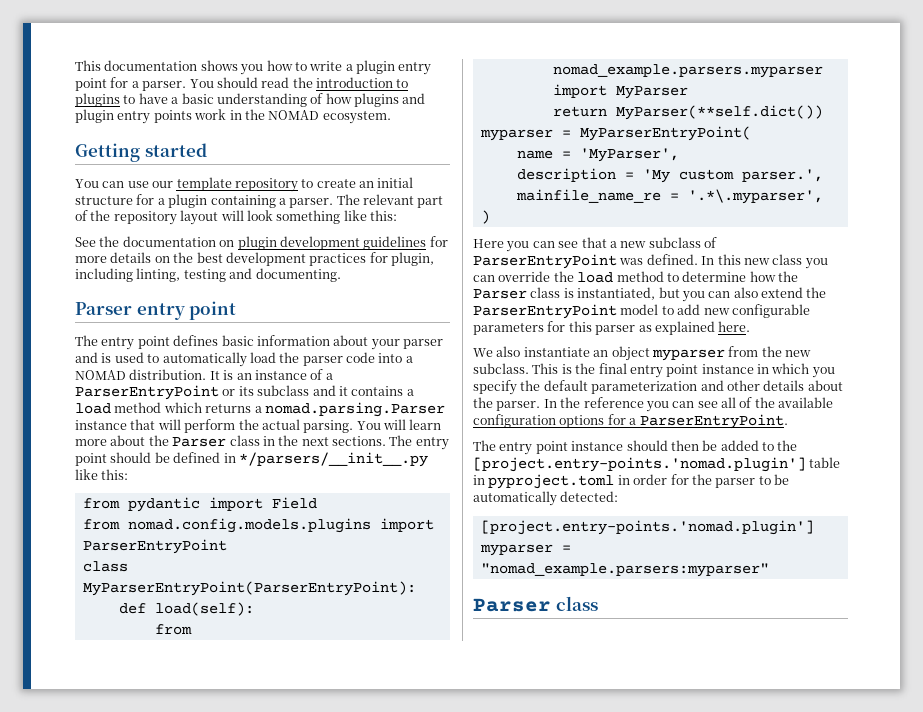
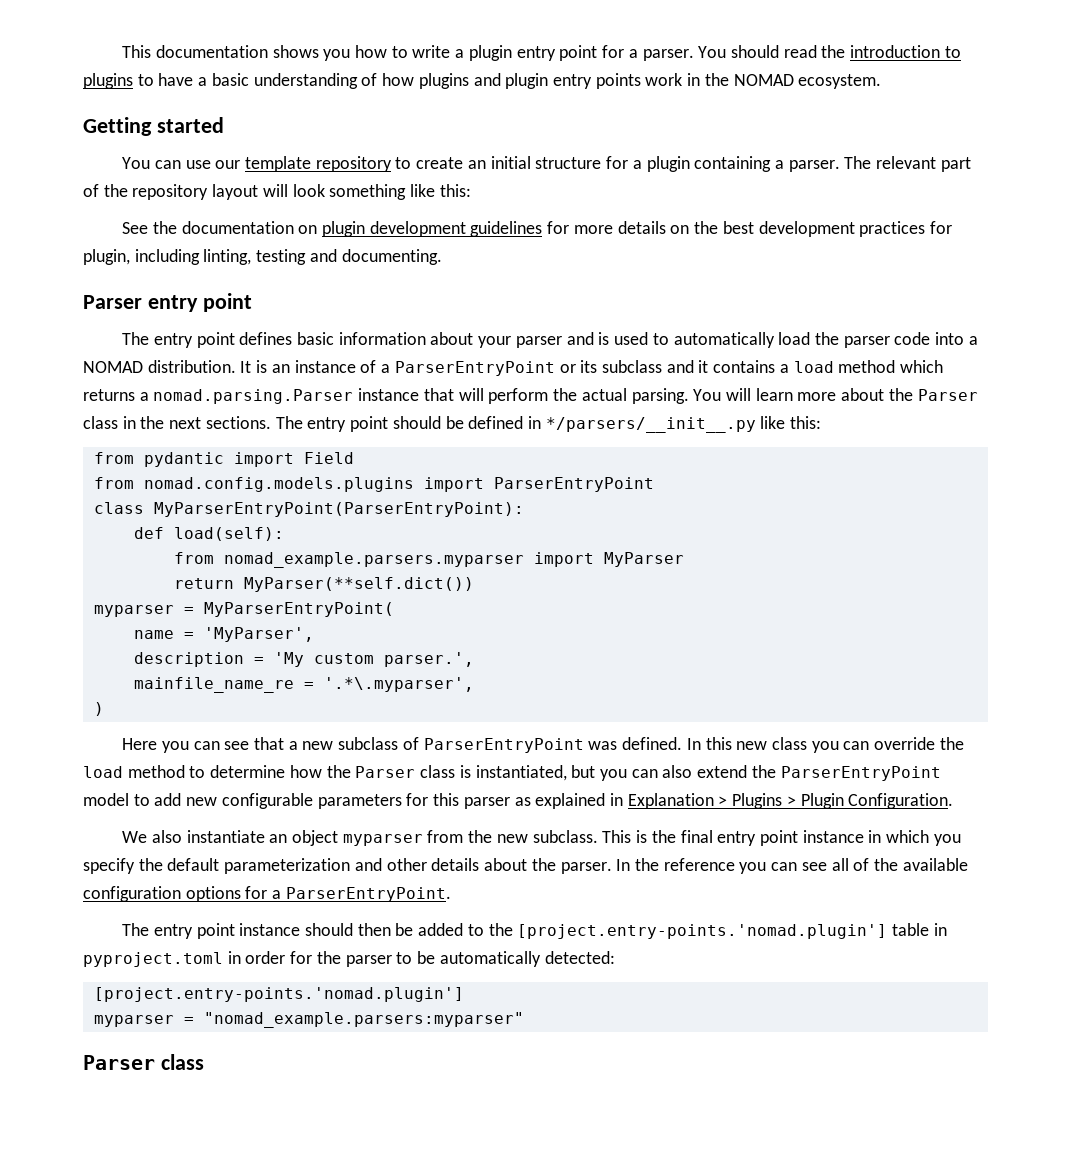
[718,321,751,332] here. -> [609,793,954,809] in Explanation > Plugins > Plugin Configuration.

